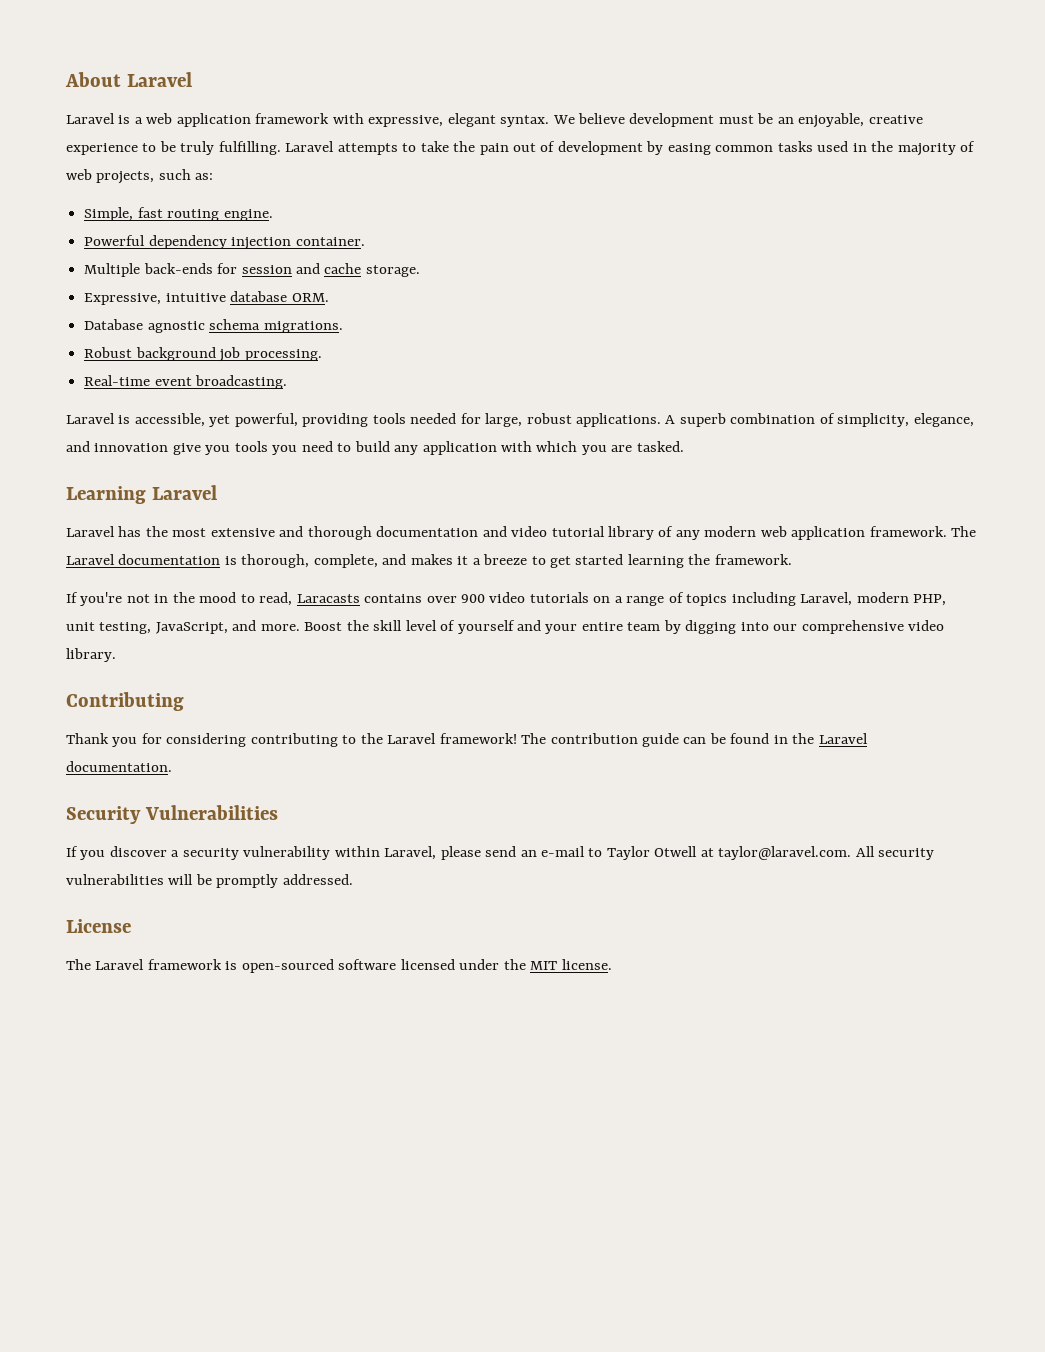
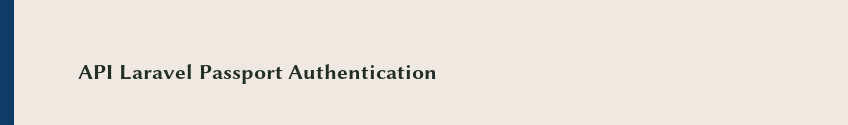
[65,72,192,87] [66,113,923,128] [66,141,976,156] [66,169,214,184] [84,207,273,221] [84,235,365,250] [84,263,420,277] [84,291,329,305] [84,319,343,333] [84,347,322,362] [84,375,288,389] [66,413,974,427] [66,441,684,455] [66,485,217,504] [66,526,977,540] [66,554,792,568] [66,592,947,606] [66,620,945,634] [66,648,116,662] [66,692,184,711] [66,733,868,747] [66,761,172,772] [66,805,278,824] [66,846,935,860] [66,874,353,888] [66,919,131,933] [66,959,612,973] About Laravel // Laravel is a web application framework with expressive, elegant syntax. We believe development must be an enjoyable, creative experience to be truly fulfilling. Laravel attempts to take the pain out of development by easing common tasks used in the majority of web projects, such as: // Simple, fast routing engine. // Powerful dependency injection container. // Multiple back-ends for session and cache storage. // Expressive, intuitive database ORM. // Database agnostic schema migrations. // Robust background job processing. // Real-time event broadcasting. // Laravel is accessible, yet powerful, providing tools needed for large, robust applications. A superb combination of simplicity, elegance, and innovation give you tools you need to build any application with which you are tasked. // Learning Laravel // Laravel has the most extensive and thorough documentation and video tutorial library of any modern web application framework. The Laravel documentation is thorough, complete, and makes it a breeze to get started learning the framework. // If you're not in the mood to read, Laracasts contains over 900 video tutorials on a range of topics including Laravel, modern PHP, unit testing, JavaScript, and more. Boost the skill level of yourself and your entire team by digging into our comprehensive video library. // Contributing // Thank you for considering contributing to the Laravel framework! The contribution guide can be found in the Laravel documentation. // Security Vulnerabilities // If you discover a security vulnerability within Laravel, please send an e-mail to Taylor Otwell at taylor@laravel.com. All security vulnerabilities will be promptly addressed. // License // The Laravel framework is open-sourced software licensed under the MIT license. -> [78,64,438,84] API Laravel Passport Authentication

